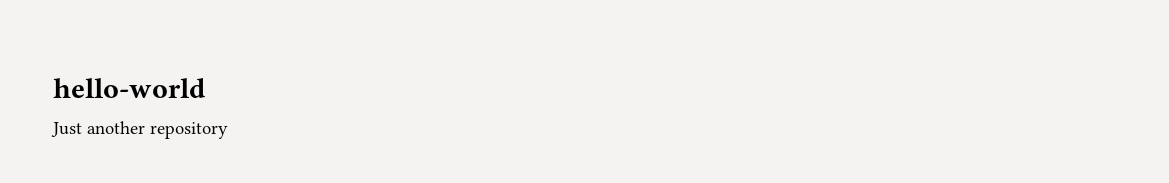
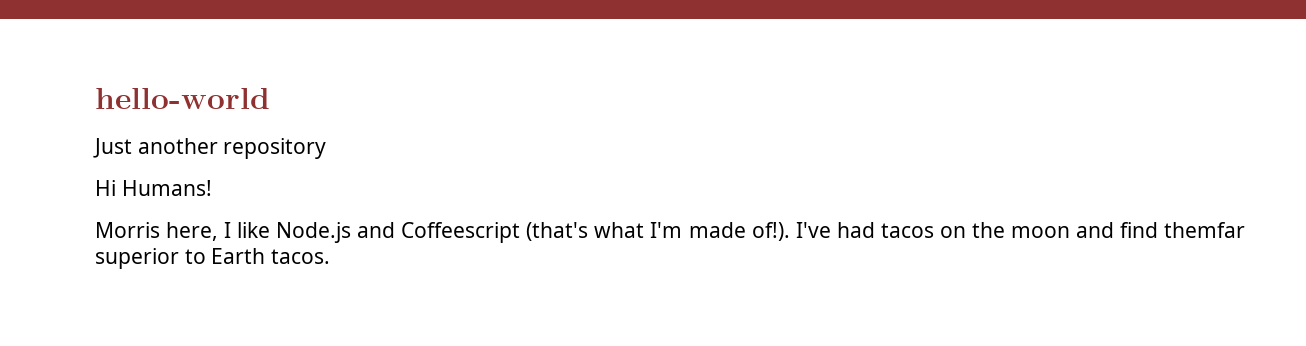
(228, 130) none -> [95,180,212,196] [95,222,1245,243] [95,248,331,269] // Hi Humans! // Morris here, I like Node.js and Coffeescript (that's what I'm made of!). I've had tacos on the moon and find themfar superior to Earth tacos.

